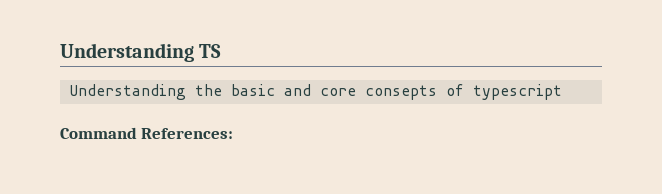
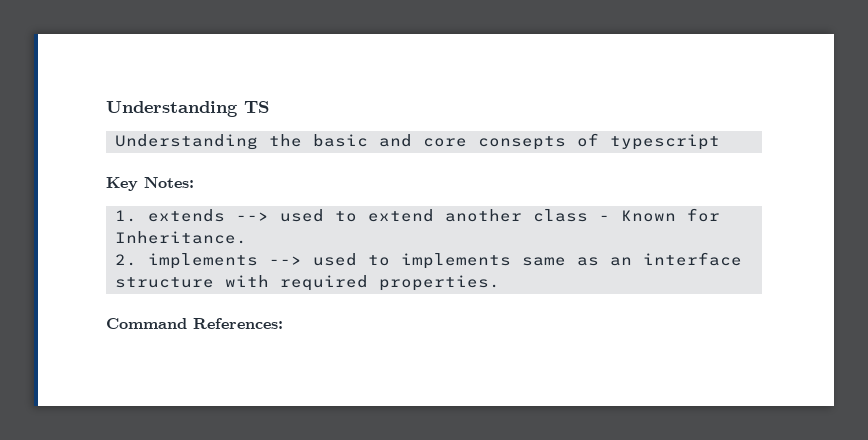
(563, 92) none -> [106,177,194,191] [115,208,720,222] [115,231,247,244] [115,252,742,269] [115,275,500,291] // Key Notes: // 1. extends --> used to extend another class - Known for Inheritance. // 2. implements --> used to implements same as an interface structure with required properties.

